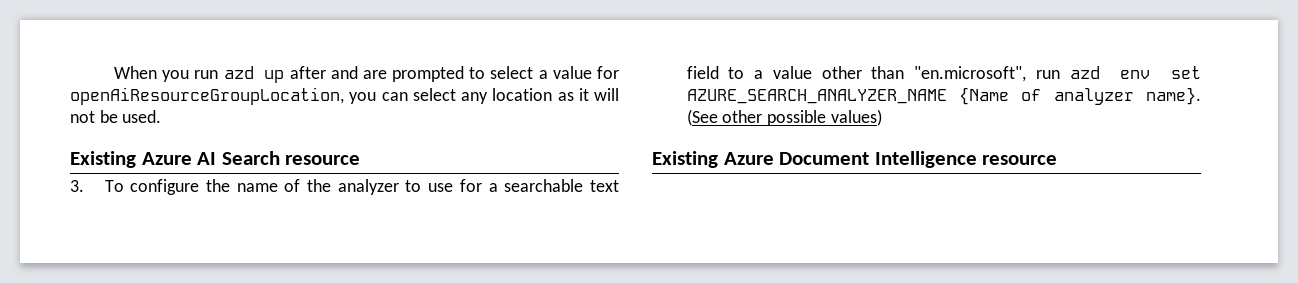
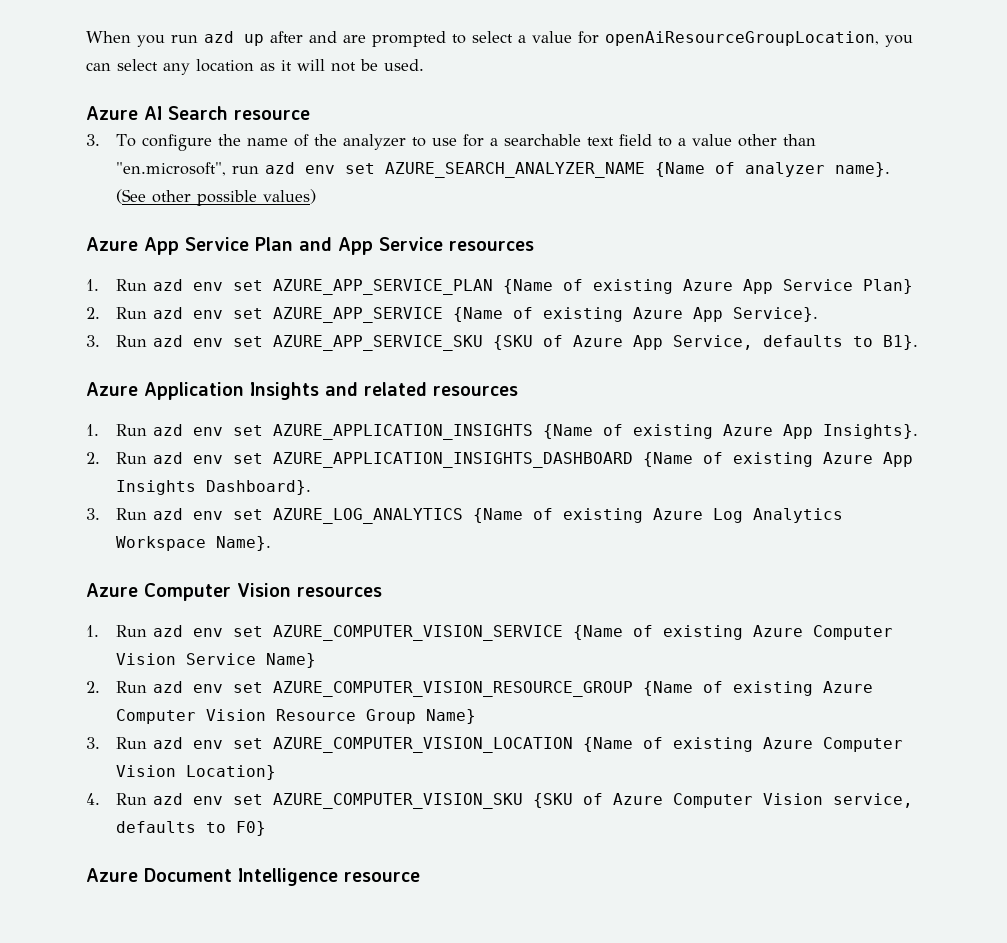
[70,151,136,168] Existing -> (424, 65) none
[652,151,718,168] Existing -> [86,237,534,255] [86,279,913,295] [86,307,818,323] [86,335,918,351] [86,382,518,400] [86,424,918,440] [86,452,913,468] [115,480,311,495] [86,508,843,524] [115,536,271,551] [86,583,382,601] [86,625,893,641] [115,653,316,668] [86,681,873,697] [115,709,476,724] [86,737,903,753] [115,765,276,780] [86,793,913,809] [115,821,266,836] Azure App Service Plan and App Service resources // 1. Run azd env set AZURE_APP_SERVICE_PLAN {Name of existing Azure App Service Plan} // 2. Run azd env set AZURE_APP_SERVICE {Name of existing Azure App Service}. // 3. Run azd env set AZURE_APP_SERVICE_SKU {SKU of Azure App Service, defaults to B1}. // Azure Application Insights and related resources // 1. Run azd env set AZURE_APPLICATION_INSIGHTS {Name of existing Azure App Insights}. // 2. Run azd env set AZURE_APPLICATION_INSIGHTS_DASHBOARD {Name of existing Azure App Insights Dashboard}. // 3. Run azd env set AZURE_LOG_ANALYTICS {Name of existing Azure Log Analytics Workspace Name}. // Azure Computer Vision resources // 1. Run azd env set AZURE_COMPUTER_VISION_SERVICE {Name of existing Azure Computer Vision Service Name} // 2. Run azd env set AZURE_COMPUTER_VISION_RESOURCE_GROUP {Name of existing Azure Computer Vision Resource Group Name} // 3. Run azd env set AZURE_COMPUTER_VISION_LOCATION {Name of existing Azure Computer Vision Location} // 4. Run azd env set AZURE_COMPUTER_VISION_SKU {SKU of Azure Computer Vision service, defaults to F0} //

